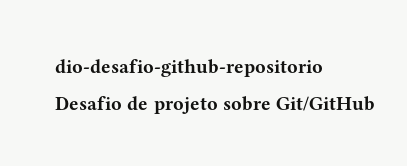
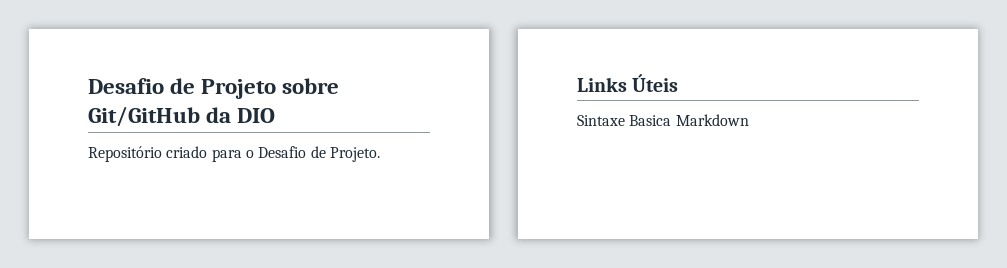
[55,59,323,77] [55,96,218,114] dio-desafio-github-repositorio // Desafio de projeto -> [88,78,277,99] Desafio de Projeto
(376, 103) none -> [206,107,276,123] [88,146,380,162] [577,74,679,92] [577,114,749,126] da DIO // Repositório criado para o Desafio de Projeto. // Links Úteis // Sintaxe Basica Markdown

